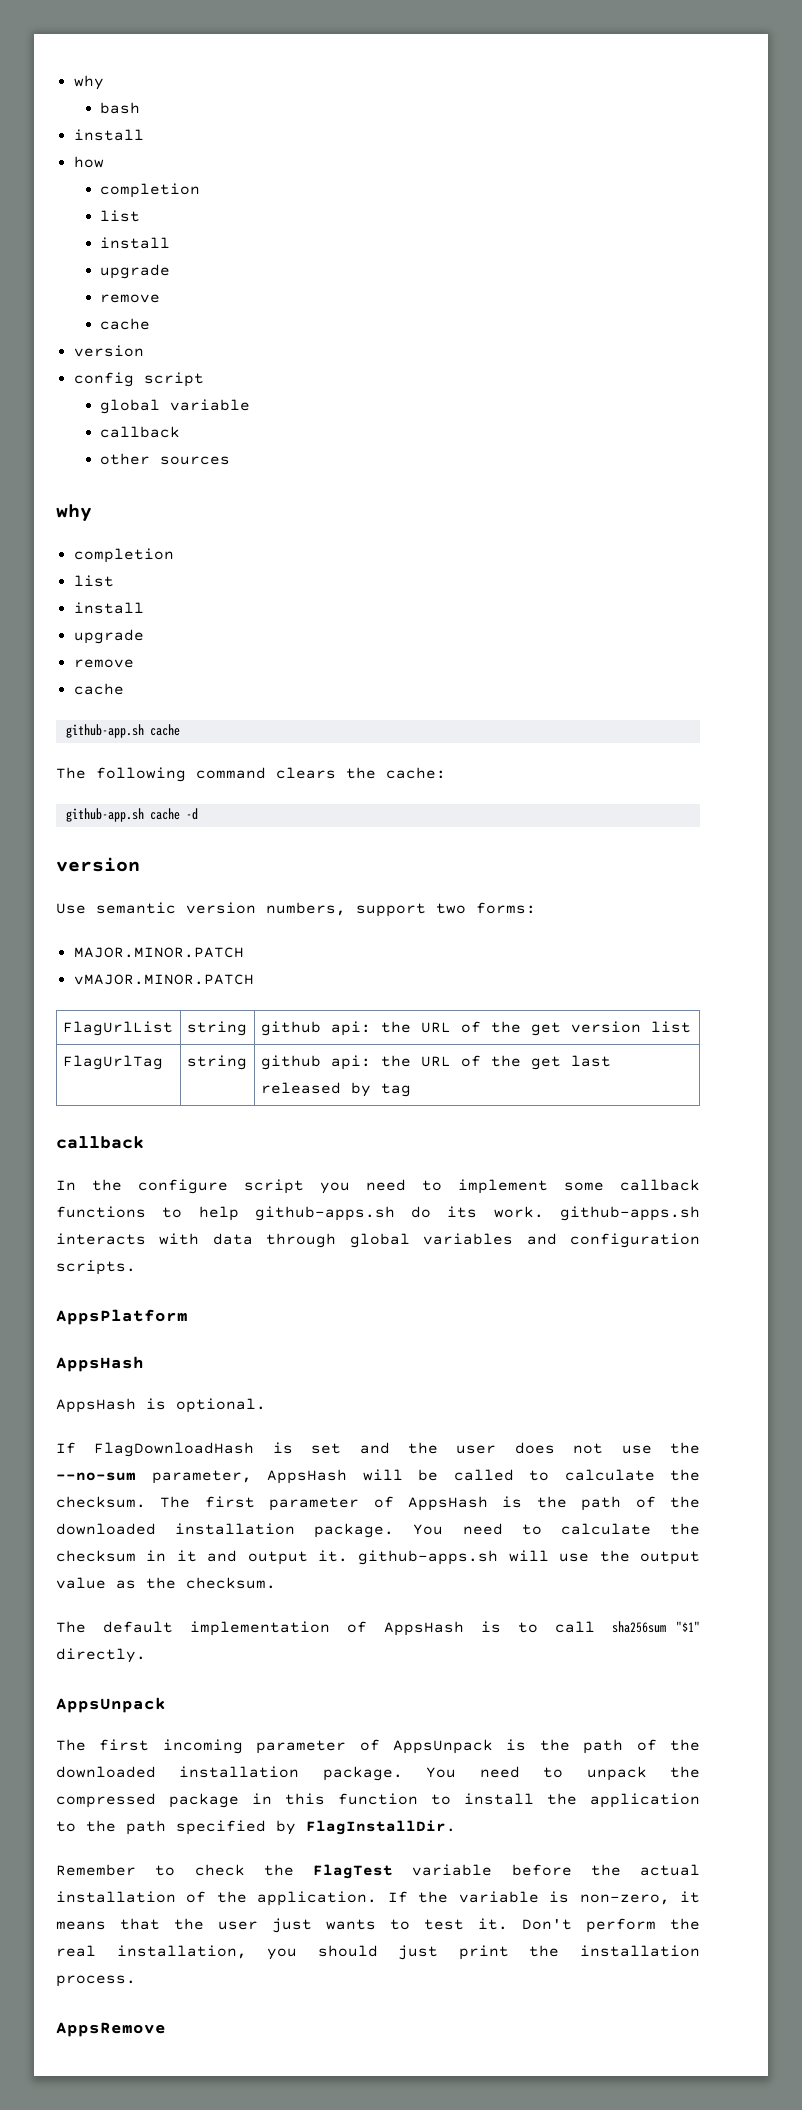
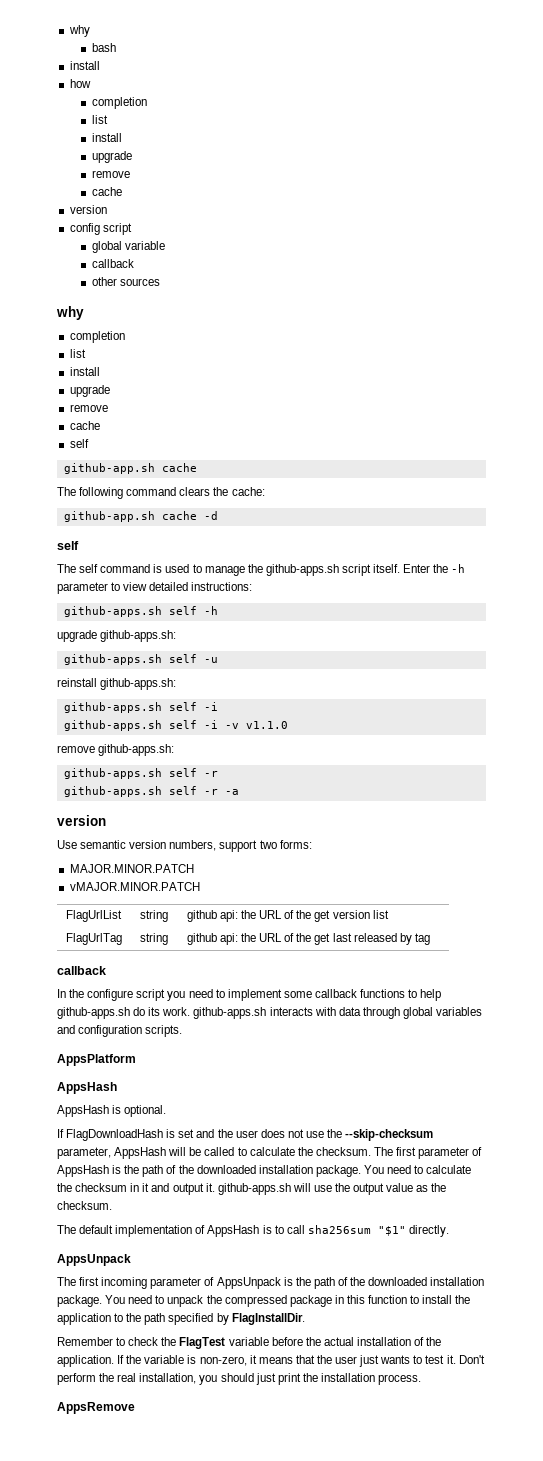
(124, 689) none -> [69,439,89,448] // self
(198, 814) none -> [57,541,79,550] [57,564,466,576] [57,582,253,594] [63,606,218,617] [57,630,177,642] [63,654,218,665] [57,678,177,690] [63,702,218,713] [63,720,288,731] [57,744,175,756] [63,768,218,779] [63,786,239,797] // self // The self command is used to manage the github-apps.sh script itself. Enter the -h parameter to view detailed instructions: // github-apps.sh self -h // upgrade github-apps.sh: // github-apps.sh self -u // reinstall github-apps.sh: // github-apps.sh self -i // github-apps.sh self -i -v v1.1.0 // remove github-apps.sh: // github-apps.sh self -r // github-apps.sh self -r -a
[56,1472,136,1481] --no-sum -> [345,1129,434,1141] --skip-checksum

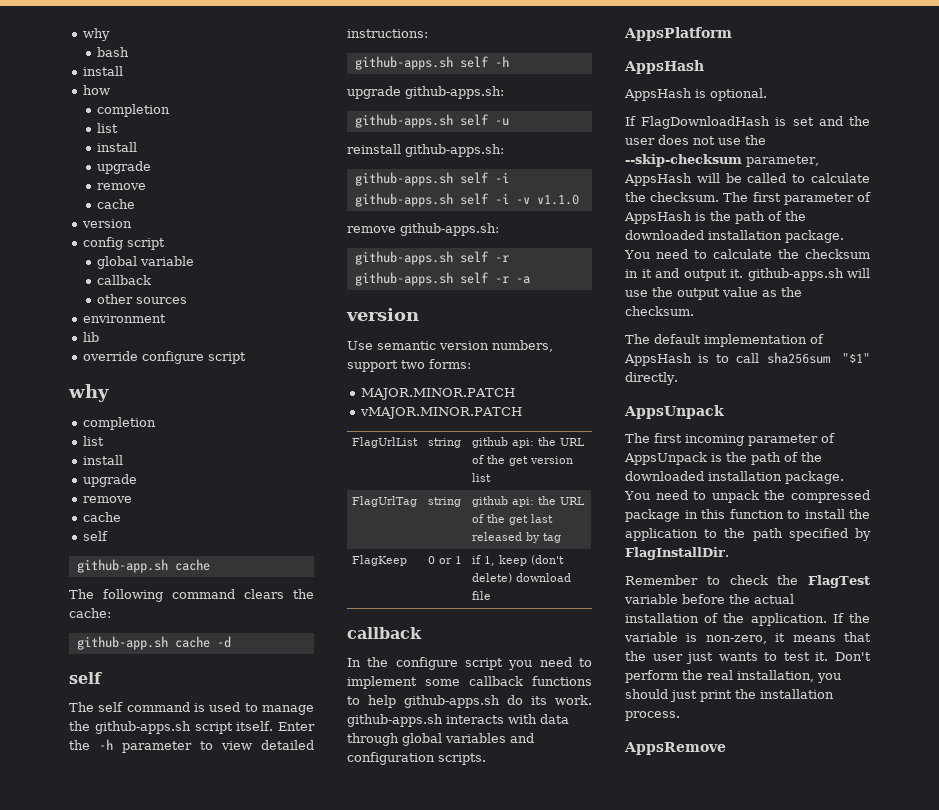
(160, 282) none -> [82,314,166,323] [82,332,99,342] [82,351,246,364] // environment // lib // override configure script
(430, 939) none -> [352,555,408,566] [428,556,463,564] [472,555,565,566] [472,573,572,583] [472,591,492,600] // FlagKeep | 0 or 1 | if 1, keep (don't delete) download file

